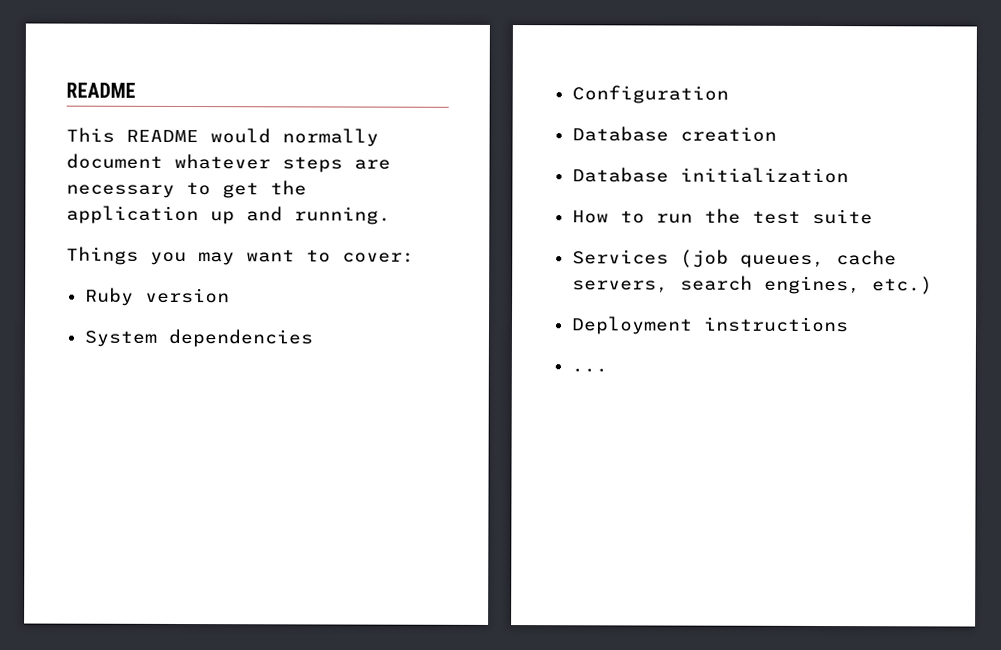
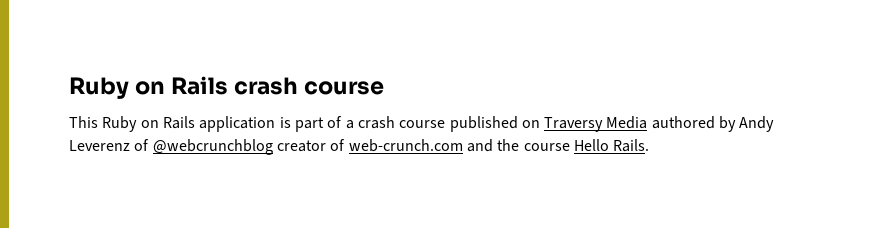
[66,82,136,98] [66,127,379,147] [66,153,391,173] [66,180,307,199] [66,205,391,225] [66,246,415,266] [84,287,230,306] [83,328,313,348] [571,85,729,104] [571,126,777,142] [571,167,849,184] [571,208,873,225] [571,249,897,269] [571,275,933,295] [570,316,849,335] [570,368,608,373] README // This README would normally document whatever steps are necessary to get the application up and running. // Things you may want to cover: // Ruby version // System dependencies // Configuration // Database creation // Database initialization // How to run the test suite // Services (job queues, cache servers, search engines, etc.) // Deployment instructions // ... -> [69,76,385,99] [69,116,775,132] [69,139,650,155] Ruby on Rails crash course // This Ruby on Rails application is part of a crash course published on Traversy Media authored by Andy Leverenz of @webcrunchblog creator of web-crunch.com and the course Hello Rails.

